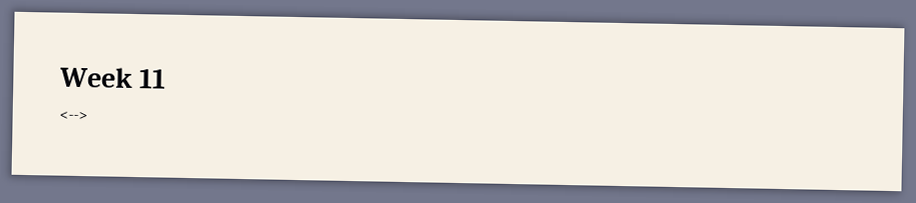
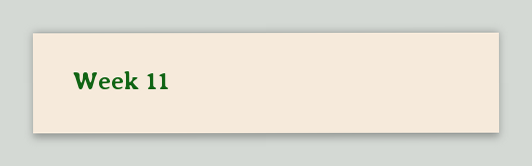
[59,111,88,121] // <--> -> (171, 81) none

